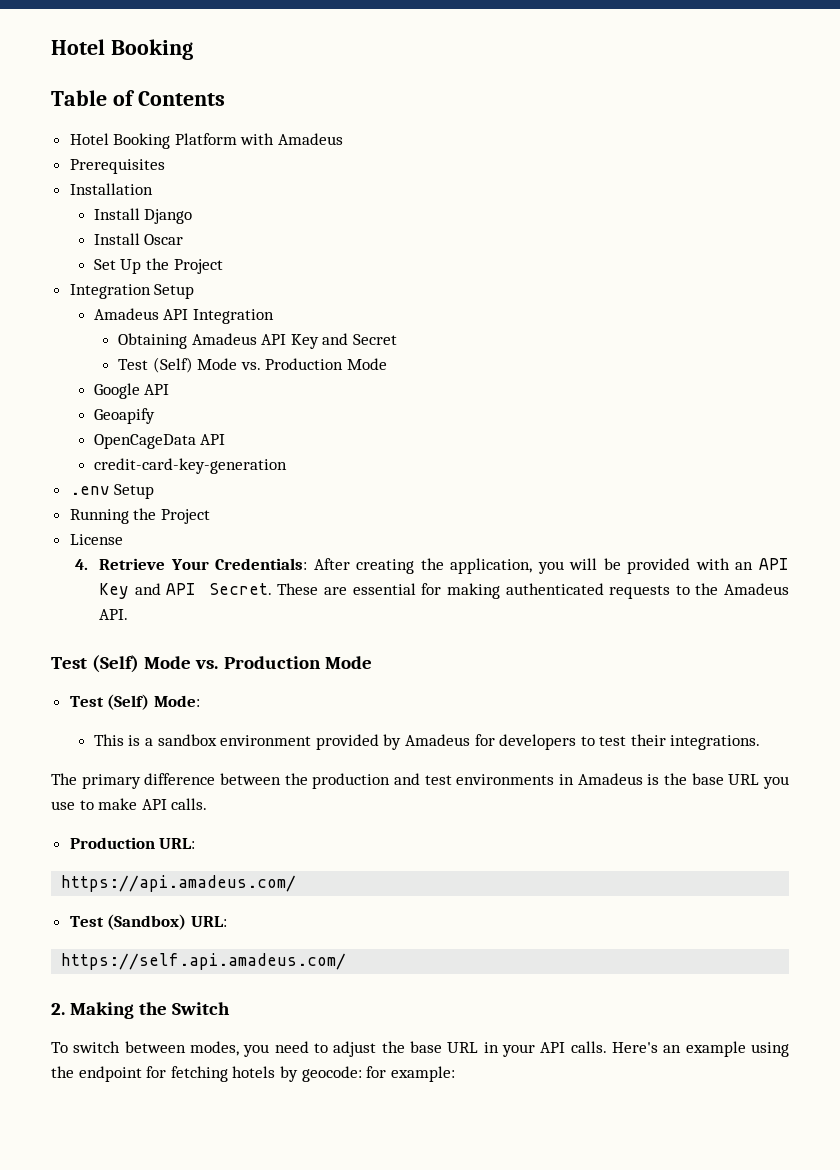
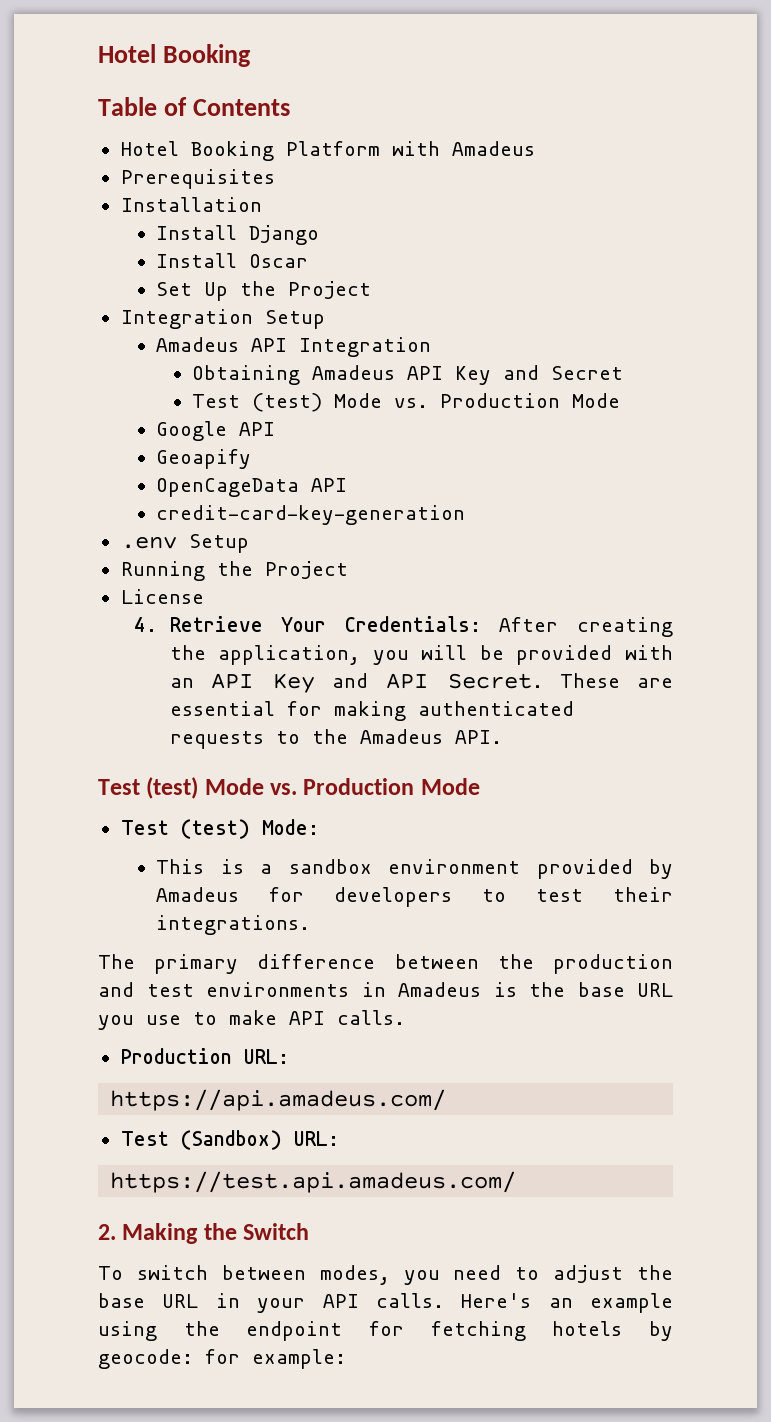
[152,357,193,373] (Self) -> [252,393,323,412] (test)
[92,655,140,673] (Self) -> [146,777,199,799] (test)
[107,694,150,710] (Self) -> [180,819,250,839] (test)
[61,953,347,970] https://self.api.amadeus.com/ -> [110,1171,517,1193] https://test.api.amadeus.com/

